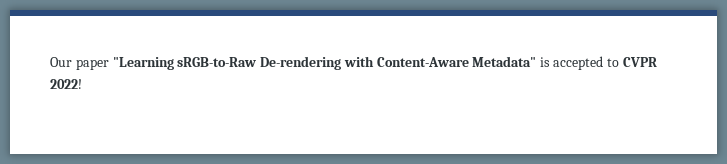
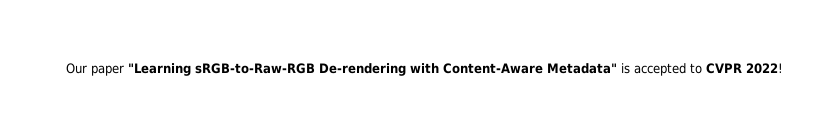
[177,57,257,67] sRGB-to-Raw -> [195,63,315,74] sRGB-to-Raw-RGB

